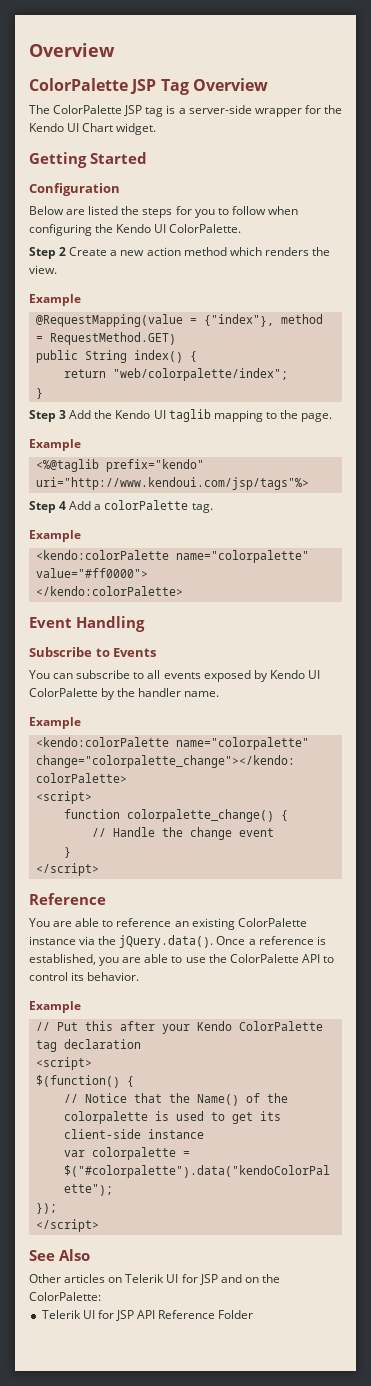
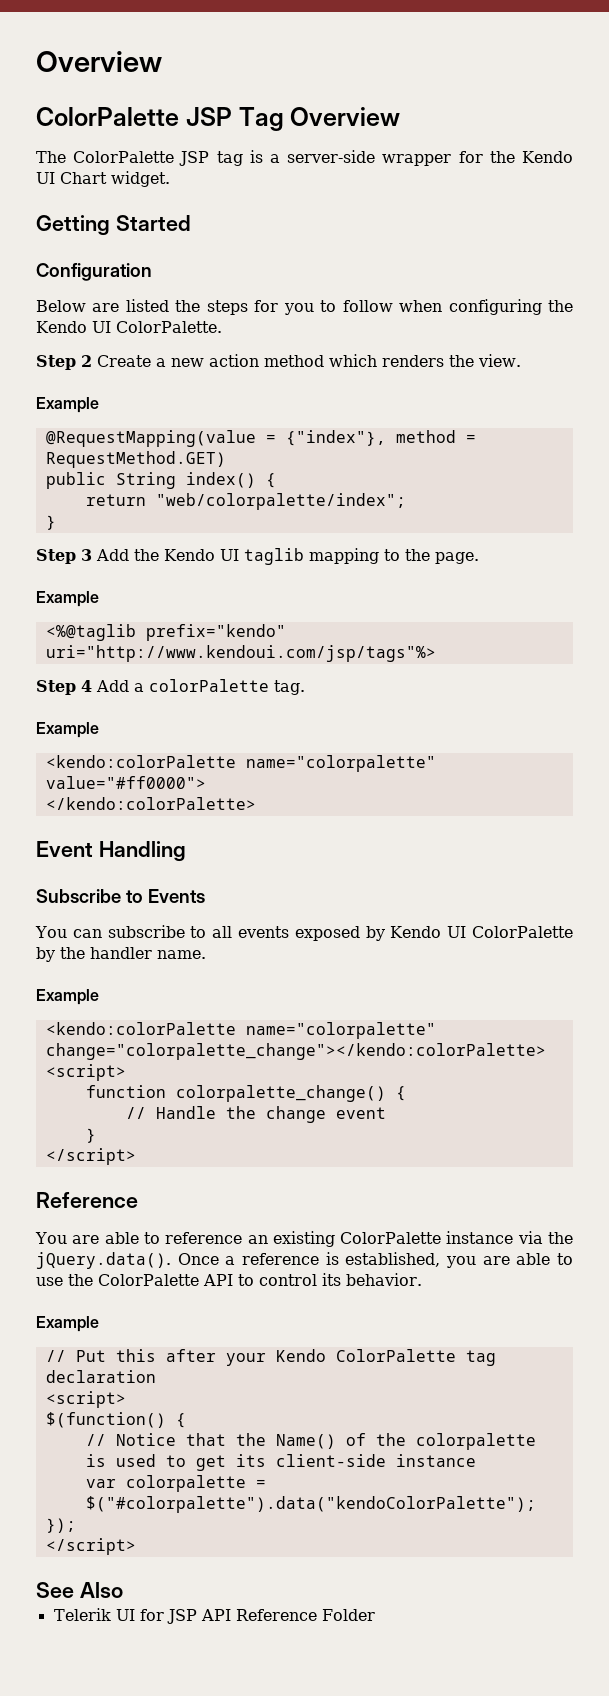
[29,1274,280,1285] [29,1292,101,1301] // Other articles on Telerik UI for JSP and on the ColorPalette: -> (123, 1590) none

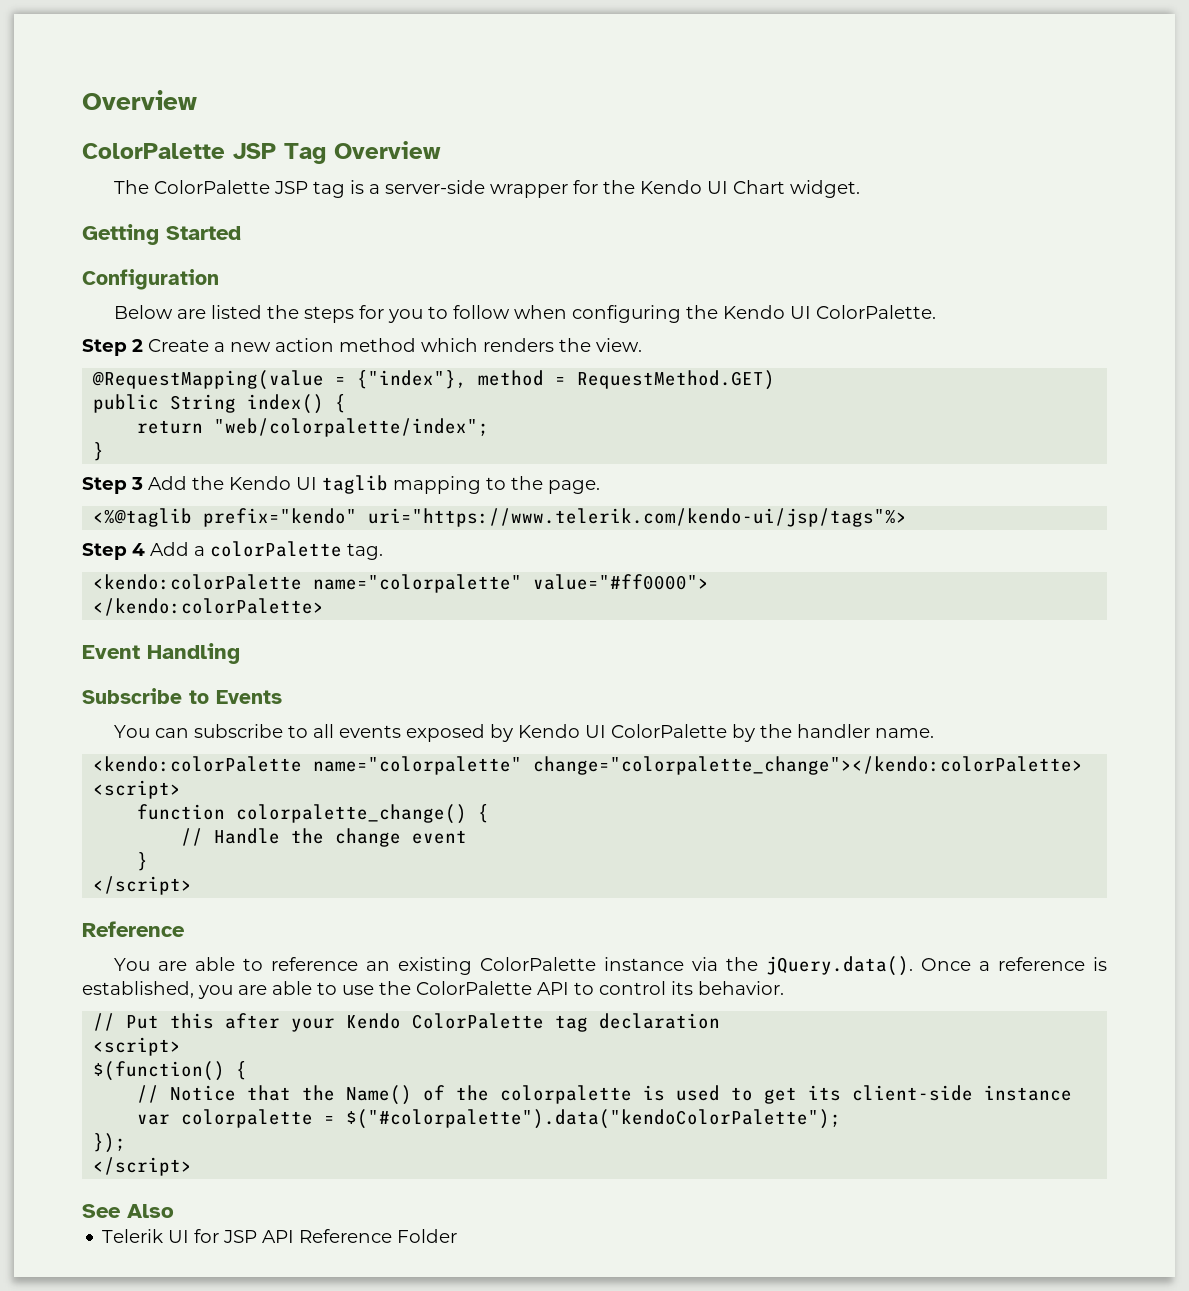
[36,397,99,413] // Example -> (642, 345) none
[36,591,99,607] // Example -> (600, 487) none
[45,645,436,662] uri="http://www.kendoui.com/jsp/tags"%> -> [368,508,908,527] uri="https://www.telerik.com/kendo-ui/jsp/tags"%>
[36,722,99,738] // Example -> (383, 551) none
[36,989,99,1005] // Example -> (934, 733) none
[36,1316,99,1332] // Example -> (784, 988) none

